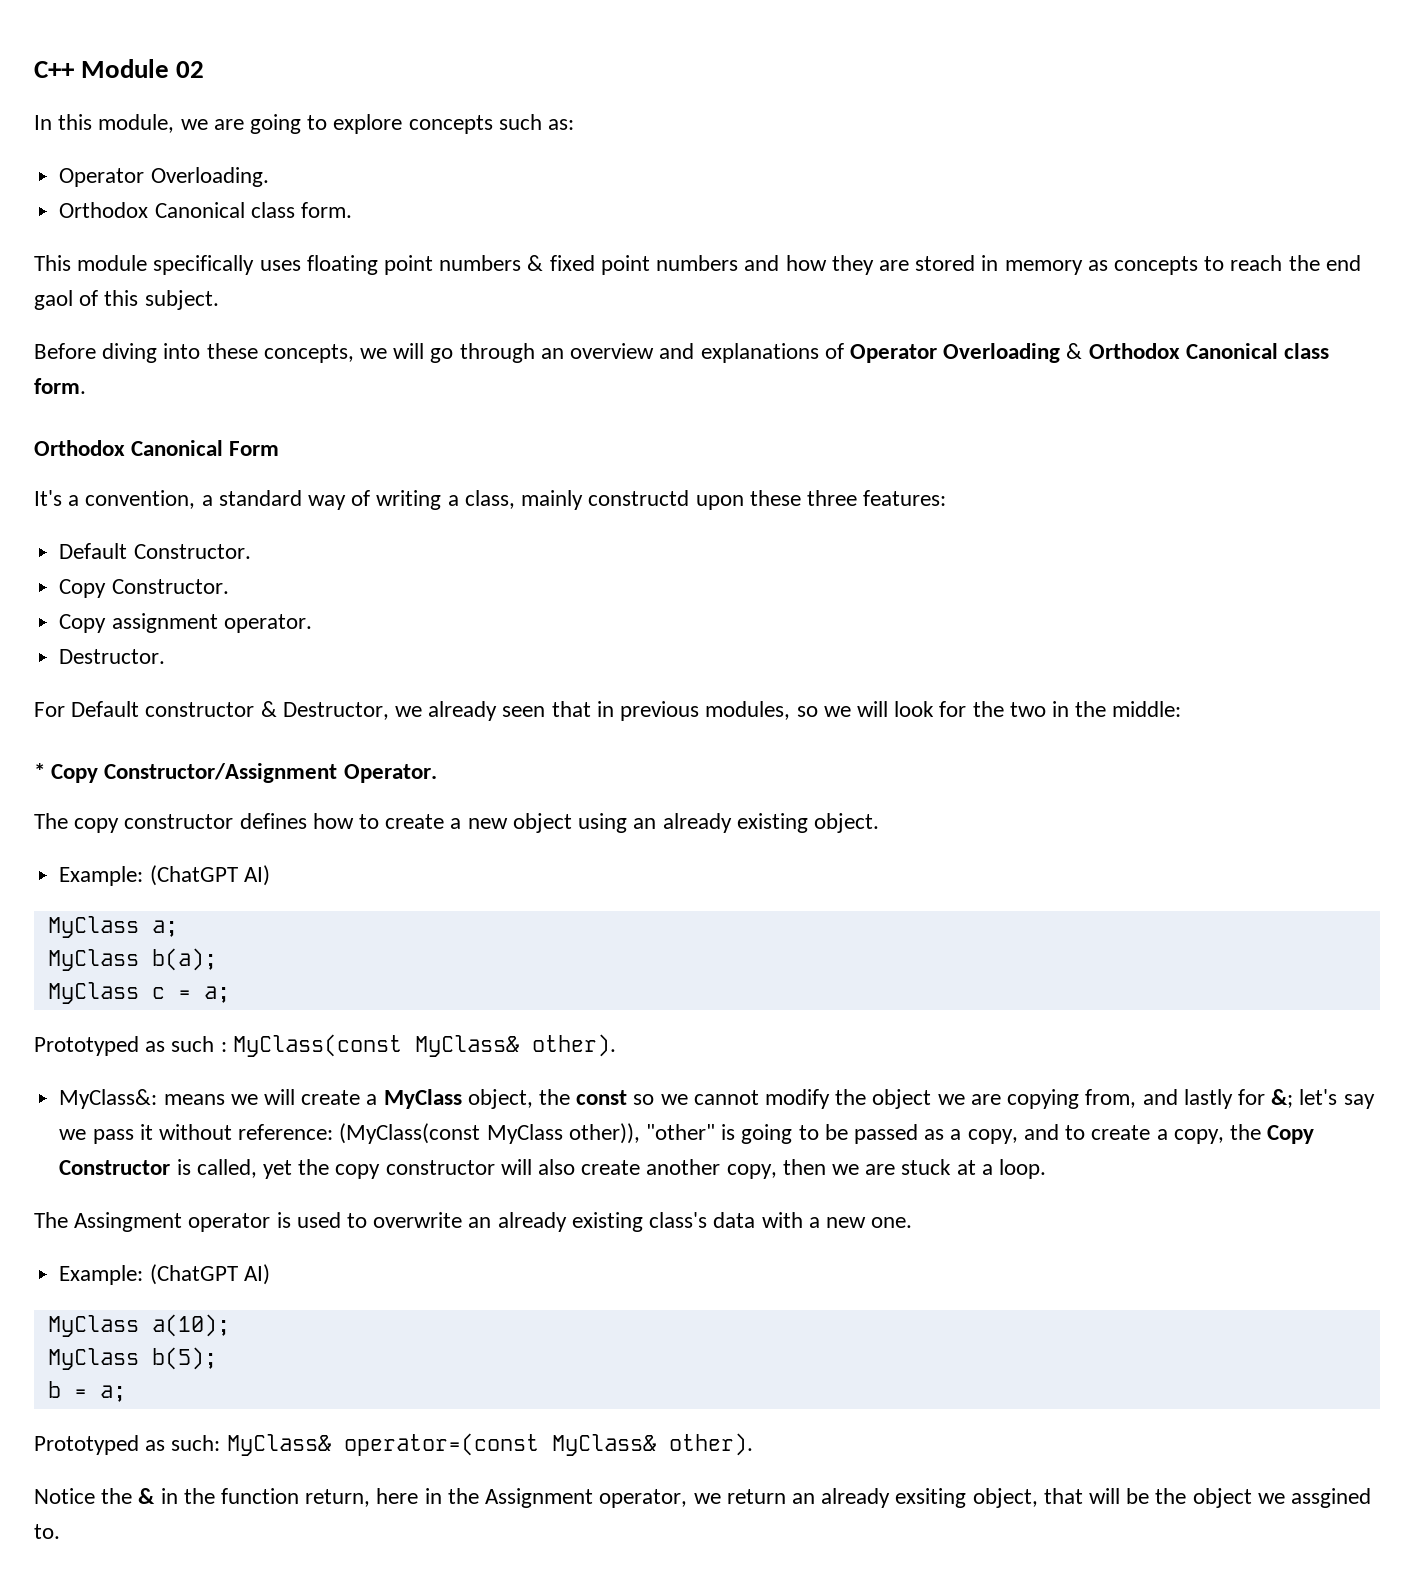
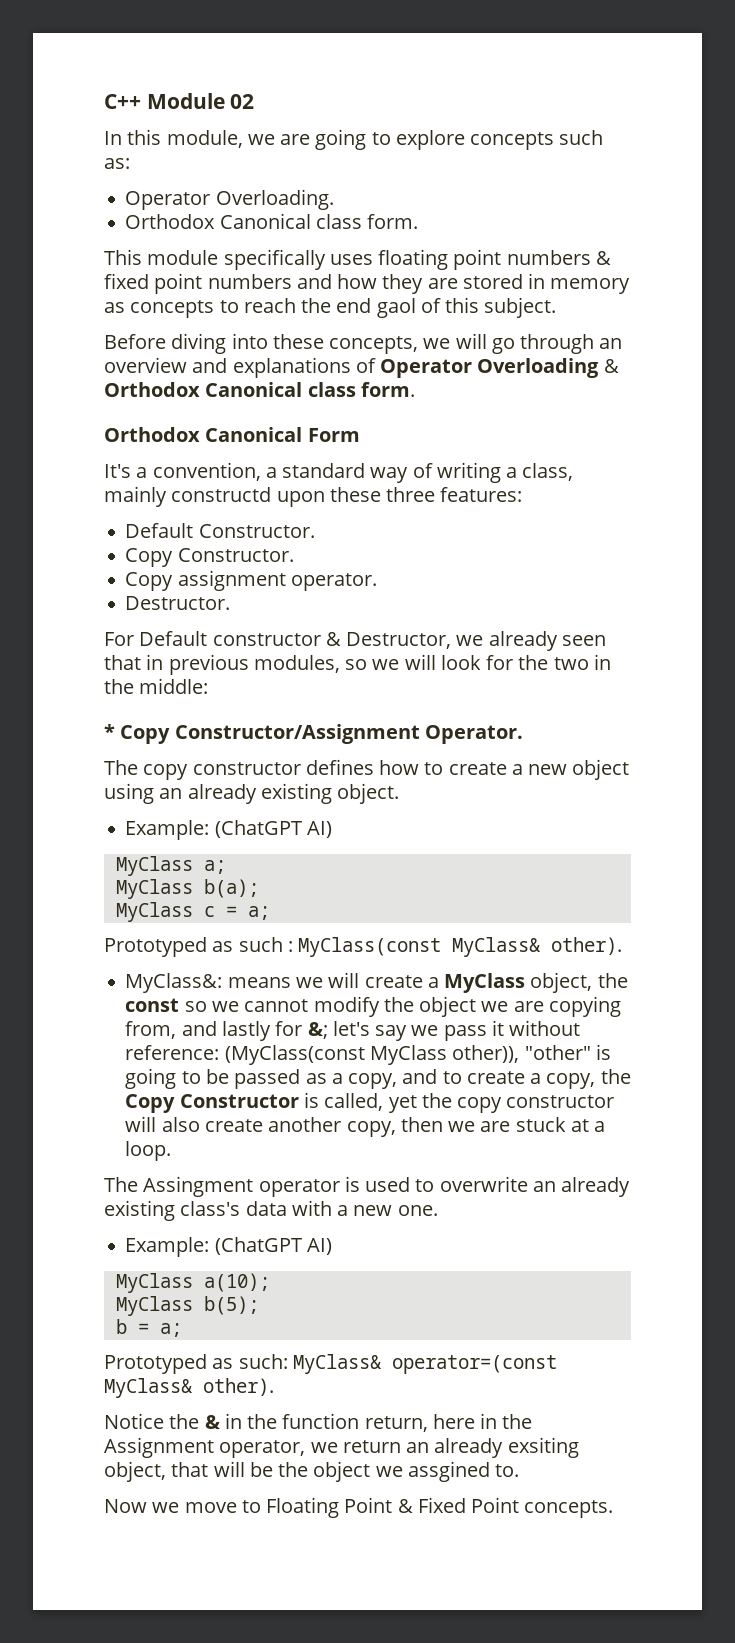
(60, 1531) none -> [104,1497,614,1518] // Now we move to Floating Point & Fixed Point concepts.

